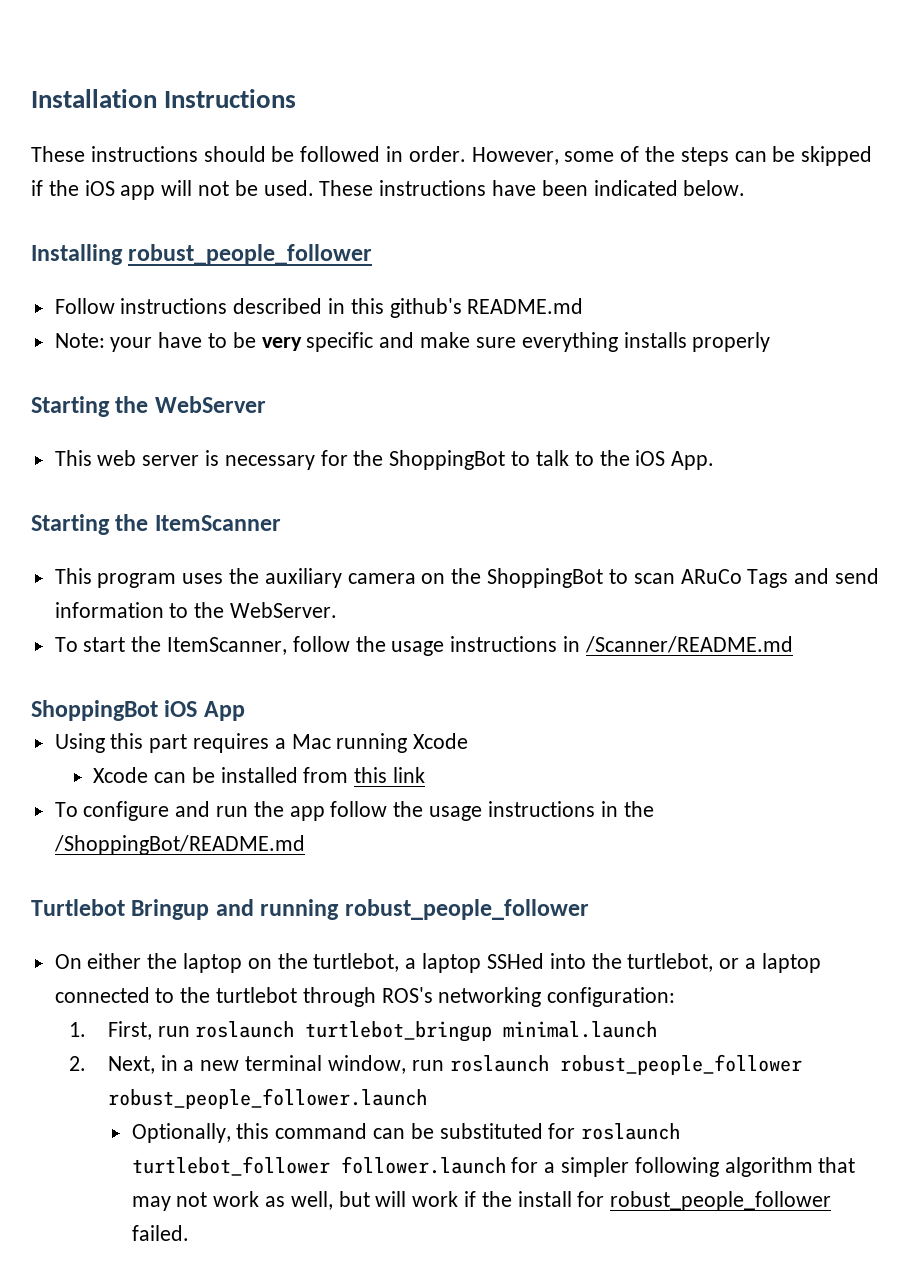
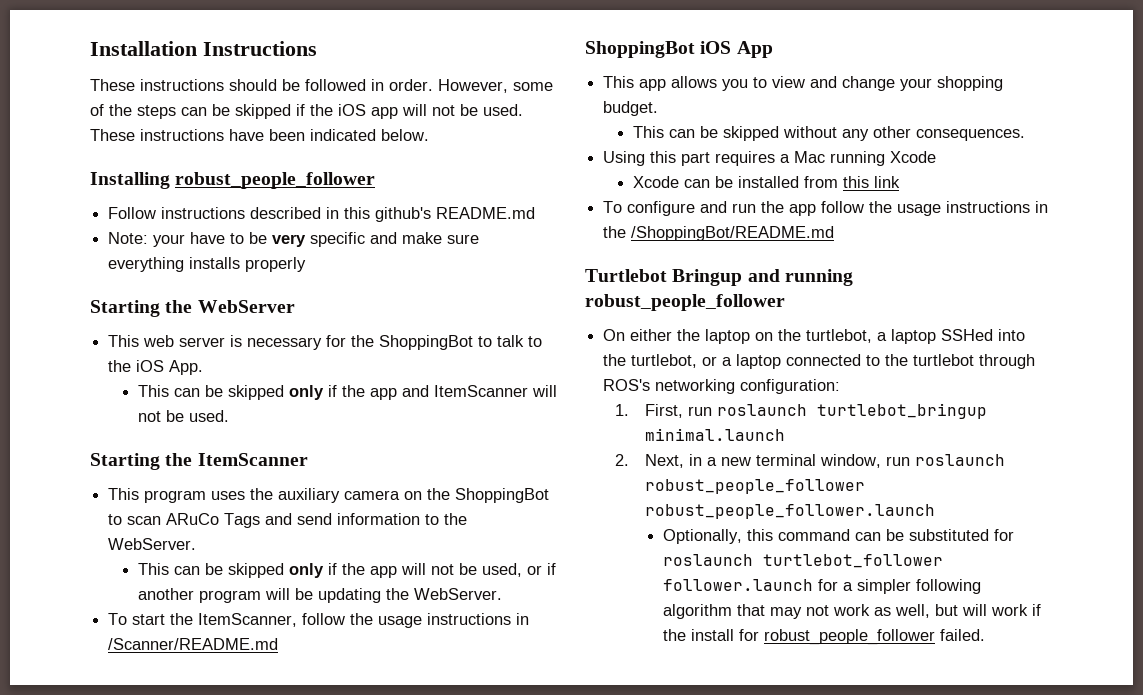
(715, 460) none -> [138,385,558,400] [138,410,230,422] // This can be skipped only if the app and ItemScanner will not be used.
(338, 610) none -> [138,563,557,578] [138,588,503,603] // This can be skipped only if the app will not be used, or if another program will be updating the WebServer.
(245, 711) none -> [603,76,1004,91] [603,101,659,116] [633,126,1026,141] // This app allows you to view and change your shopping budget. // This can be skipped without any other consequences.

